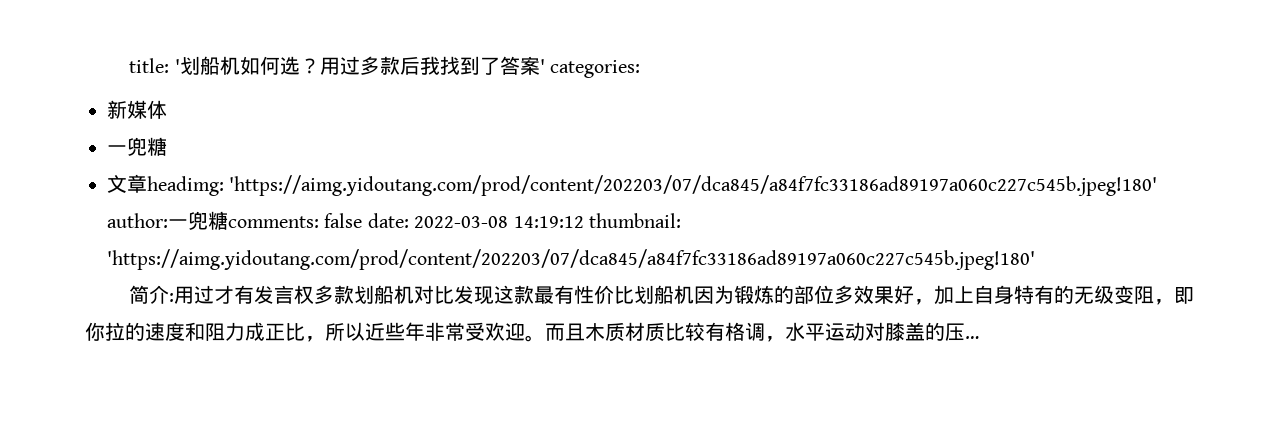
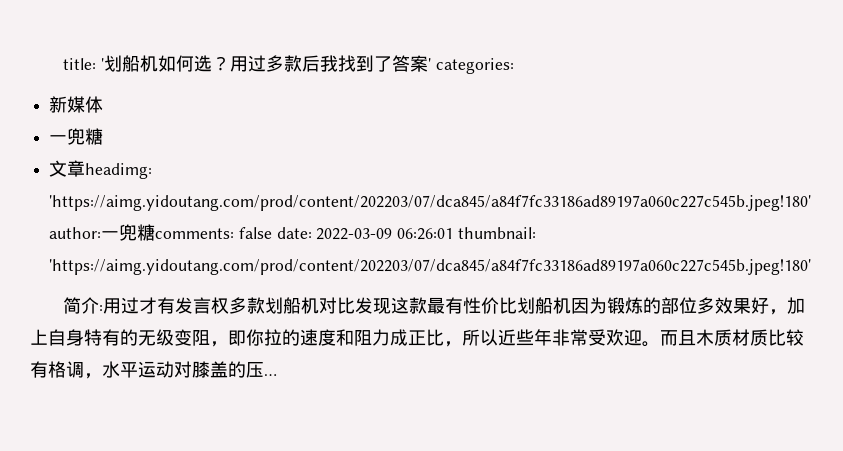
[414,216,584,228] 2022-03-08 14:19:12 -> [316,228,454,240] 2022-03-09 06:26:01

